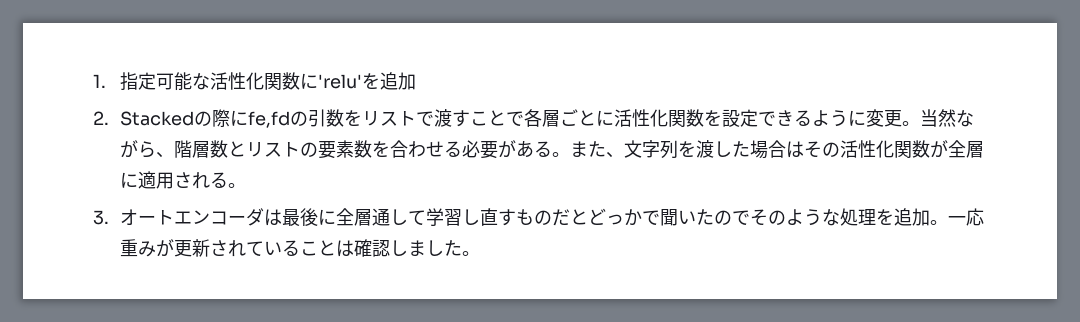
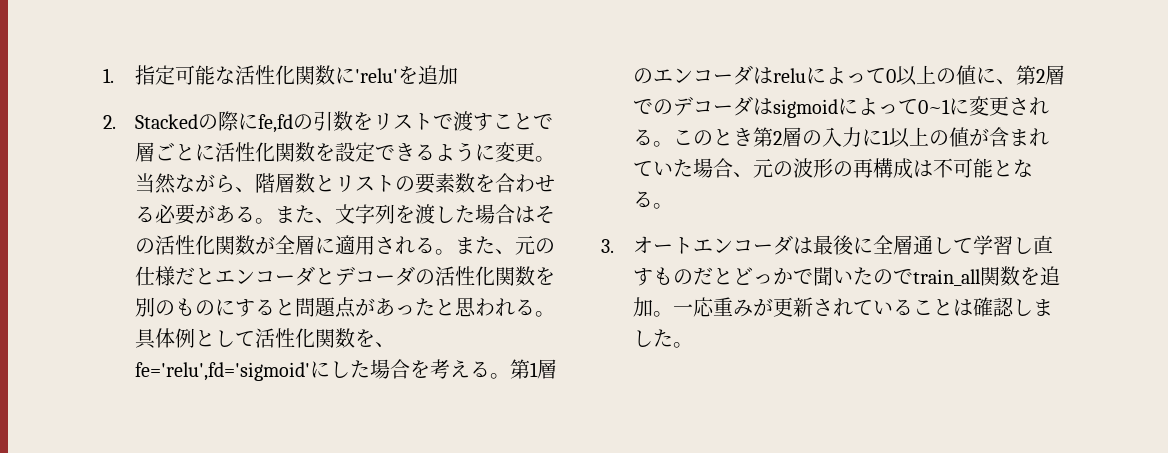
[524,109,543,127] 各 -> (553, 121) none
(247, 185) none -> [454,236,555,255] [134,266,555,286] [134,297,555,318] [134,328,395,349] [134,359,557,381] [632,65,1065,86] [632,96,1049,118] [632,127,1049,148] [632,158,1033,179] [632,191,673,209] また、元の仕様だとエンコーダとデコーダの活性化関数を別のものにすると問題点があったと思われる。具体例として活性化関数を、fe='relu',fd='sigmoid'にした場合を考える。第1層のエンコーダはreluによって0以上の値に、第2層でのデコーダはsigmoidによって0~1に変更される。このとき第2層の入力に1以上の値が含まれていた場合、元の波形の再構成は不可能となる。
[750,208,877,226] そのような処理 -> [912,266,1020,286] train_all関数

